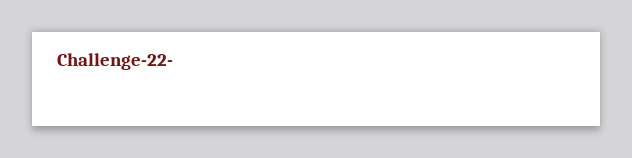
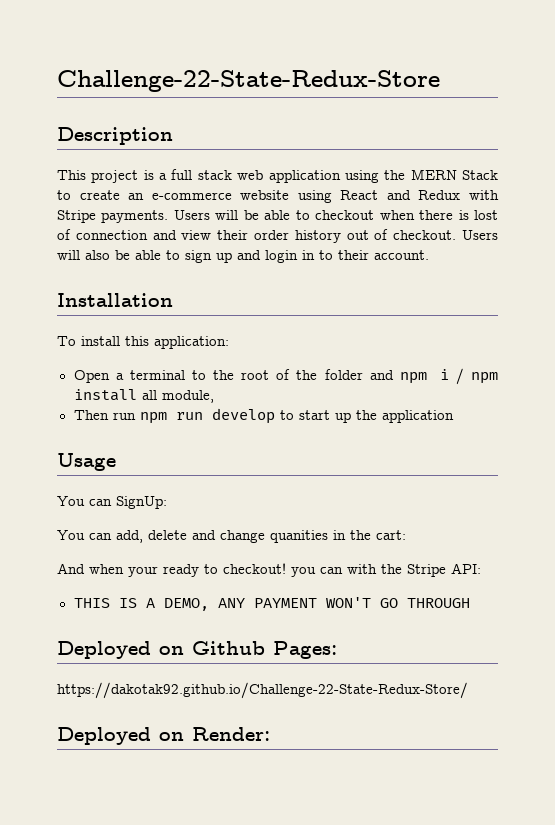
[57,53,173,70] Challenge-22- -> [57,70,440,92] [57,127,173,145] [57,169,499,183] [57,190,499,203] [57,210,498,223] [57,229,499,243] [57,250,429,263] [57,293,173,307] [57,336,229,349] [73,368,499,385] [73,389,214,403] [73,408,454,424] [57,453,116,471] [57,496,167,509] [57,530,406,543] [57,563,481,577] [73,597,470,611] [57,641,337,659] [57,682,468,699] [57,727,270,745] Challenge-22-State-Redux-Store // Description // This project is a full stack web application using the MERN Stack to create an e-commerce website using React and Redux with Stripe payments. Users will be able to checkout when there is lost of connection and view their order history out of checkout. Users will also be able to sign up and login in to their account. // Installation // To install this application: // Open a terminal to the root of the folder and npm i / npm install all module, // Then run npm run develop to start up the application // Usage // You can SignUp: // You can add, delete and change quanities in the cart: // And when your ready to checkout! you can with the Stripe API: // THIS IS A DEMO, ANY PAYMENT WON'T GO THROUGH // Deployed on Github Pages: // https://dakotak92.github.io/Challenge-22-State-Redux-Store/ // Deployed on Render:

